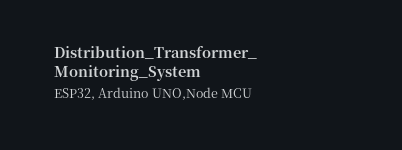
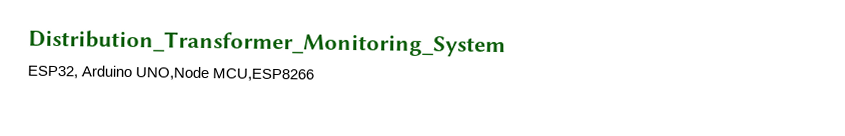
[221,88,253,98] MCU -> [212,68,315,82] MCU,ESP8266

